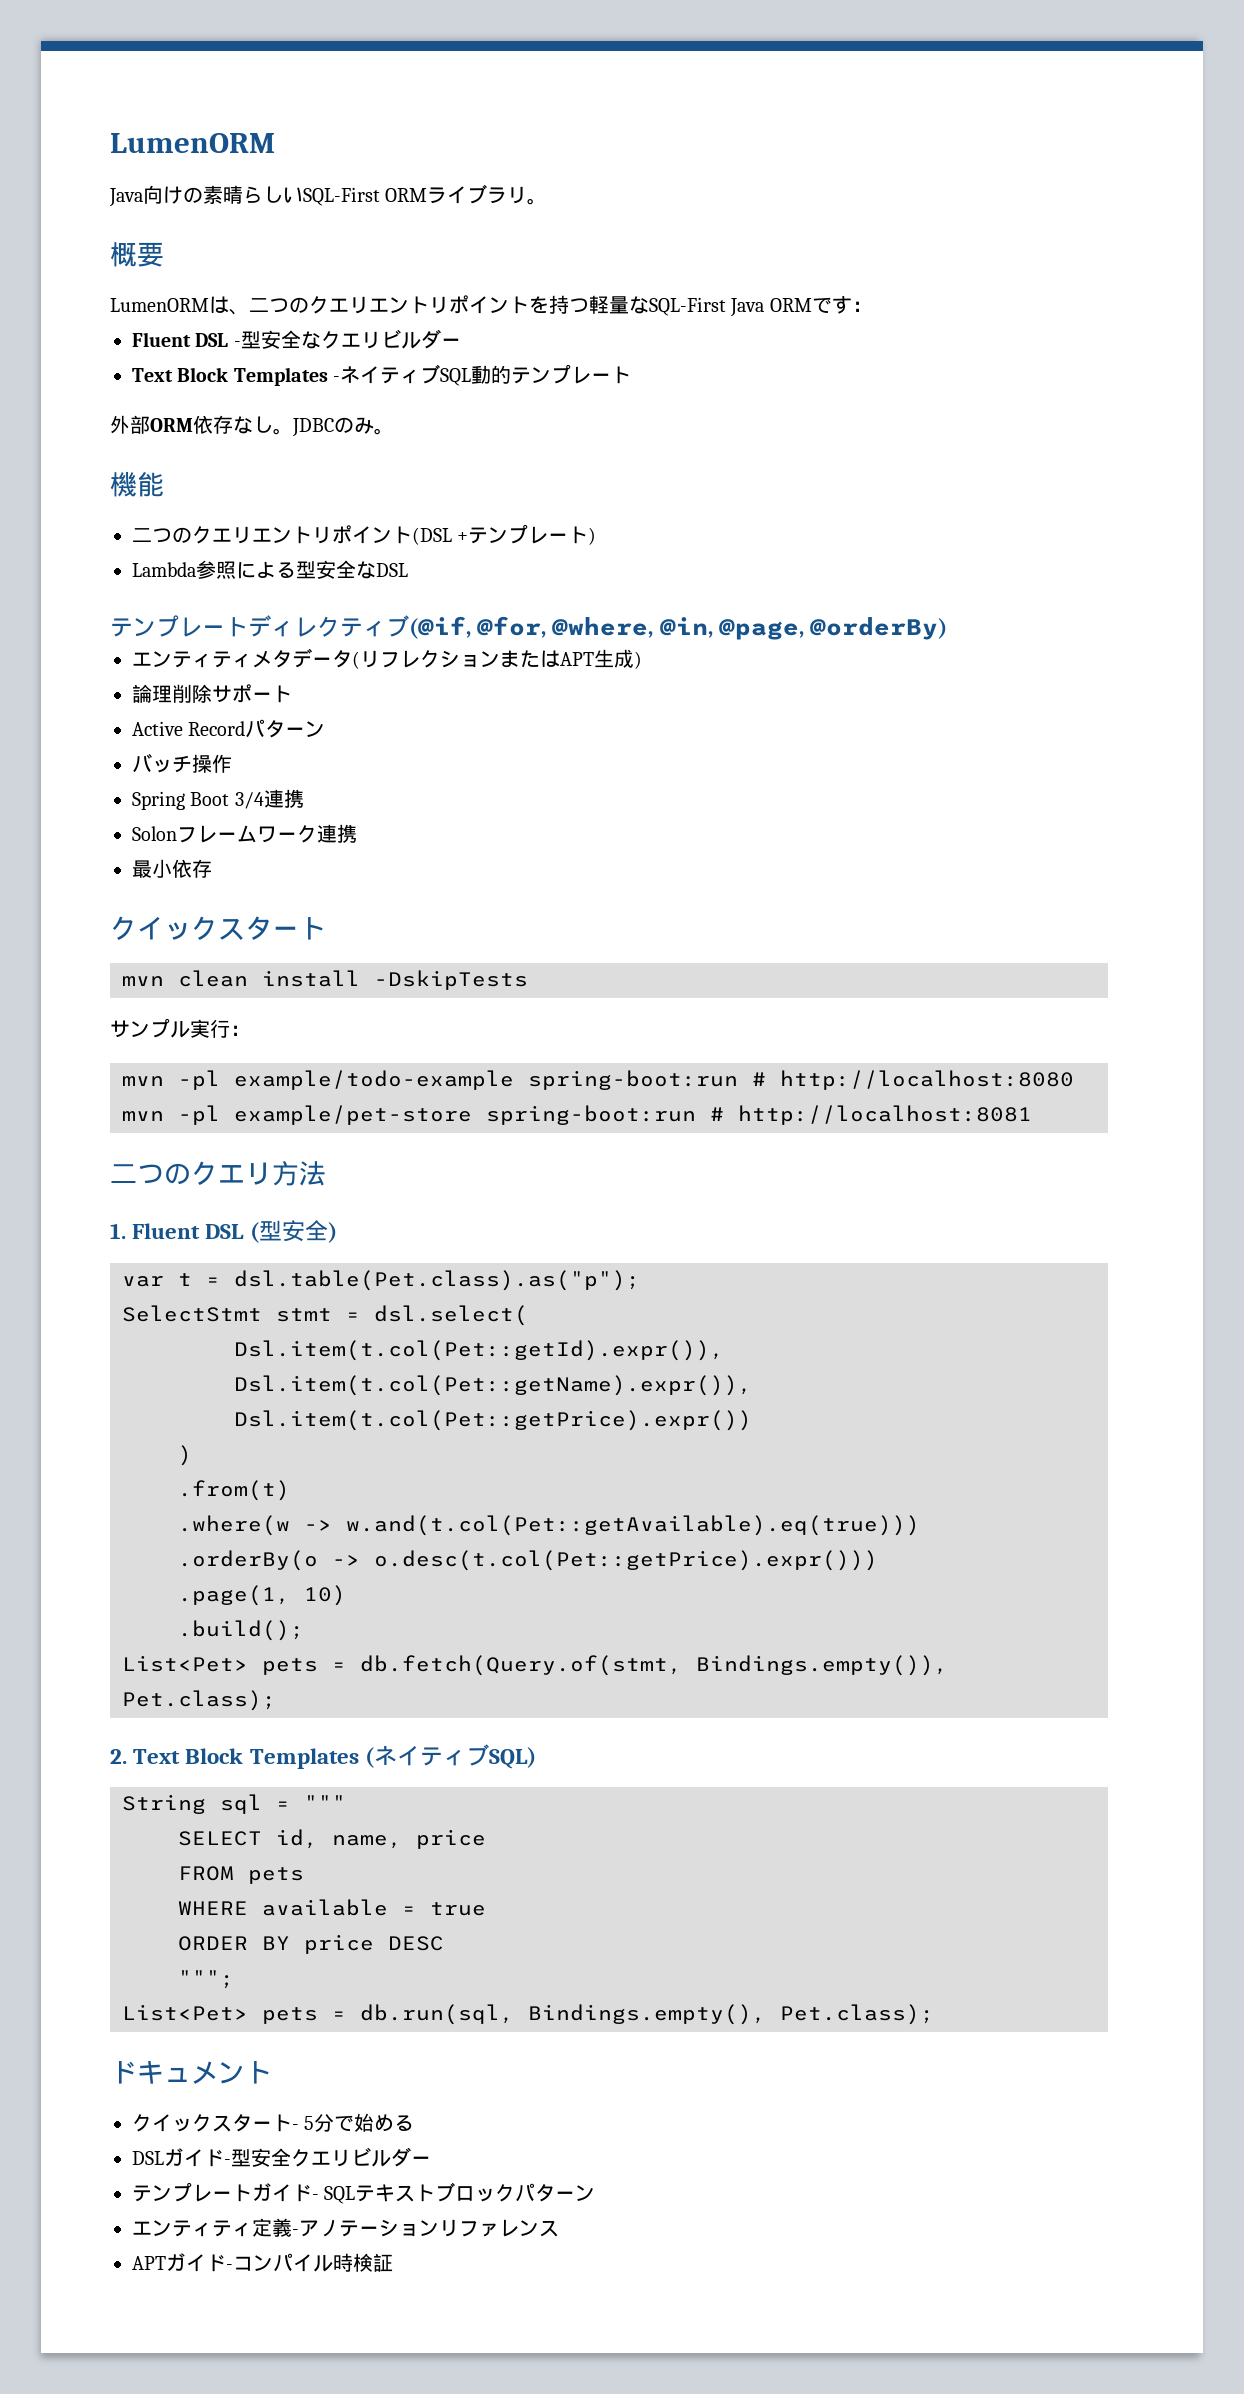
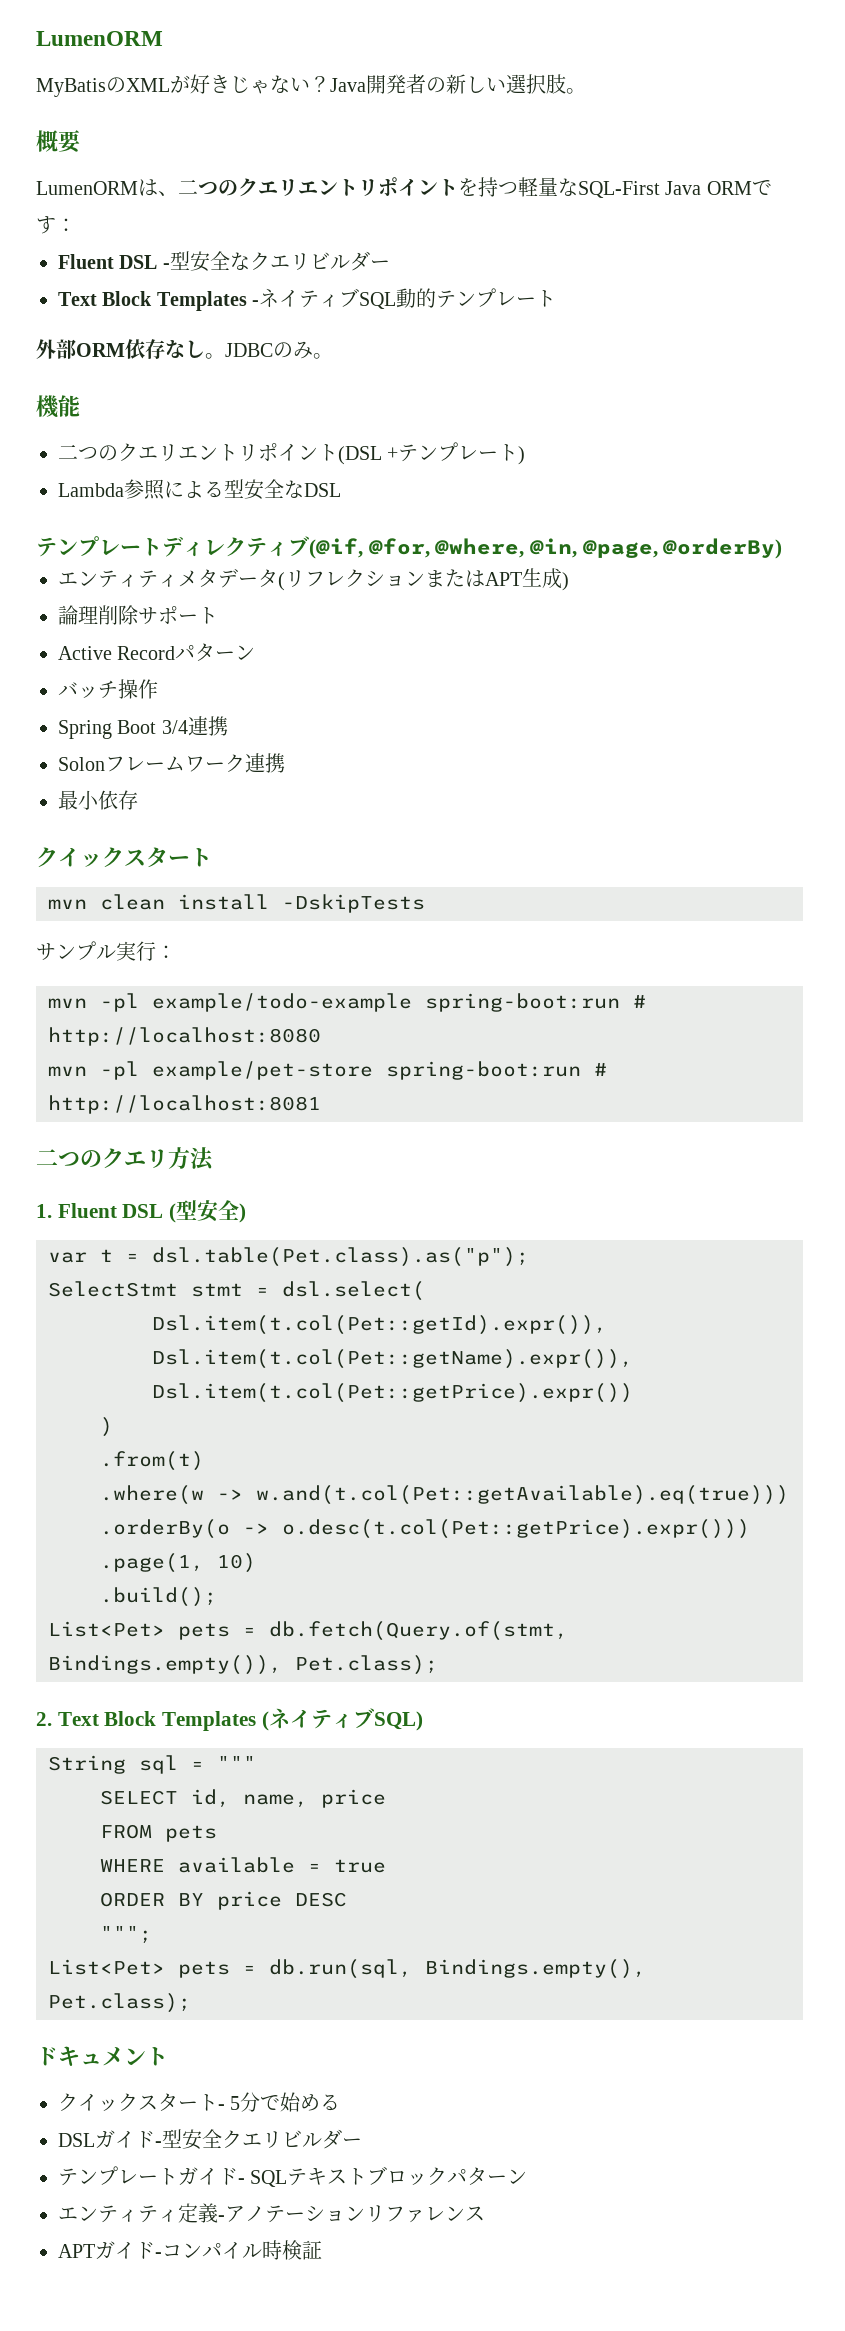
[109,184,528,207] Java向けの素晴らしいSQL-First ORMライブラリ -> [36,74,566,97] MyBatisのXMLが好きじゃない？Java開発者の新しい選択肢

